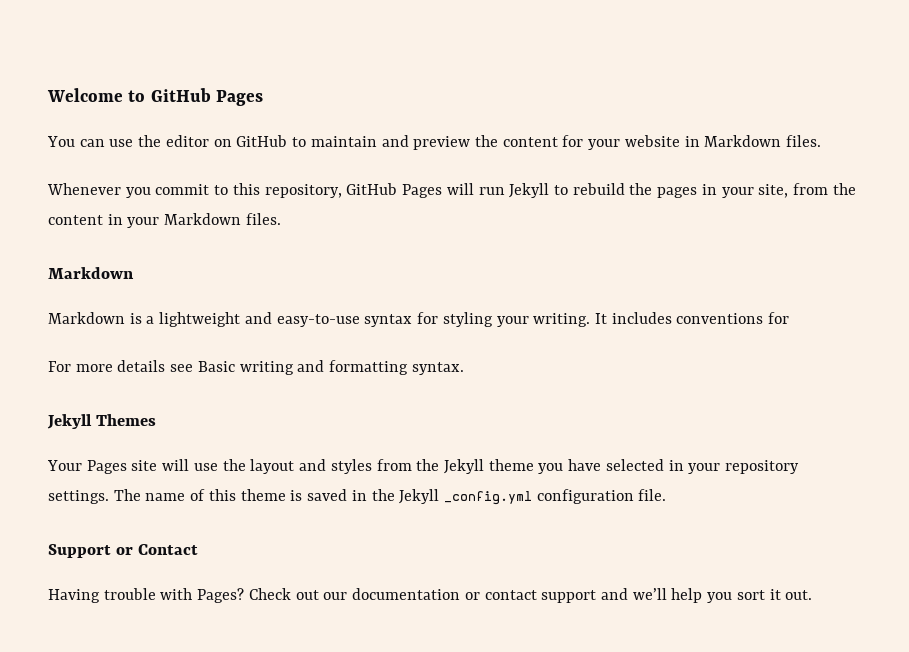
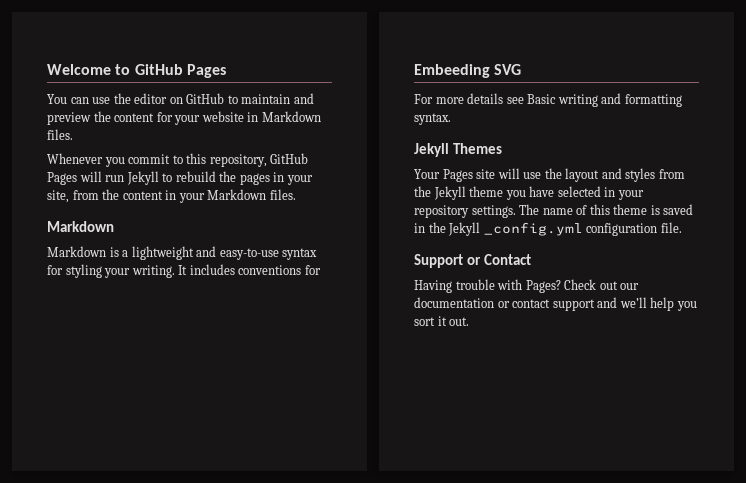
(790, 318) none -> [414,64,522,78] // Embeeding SVG

